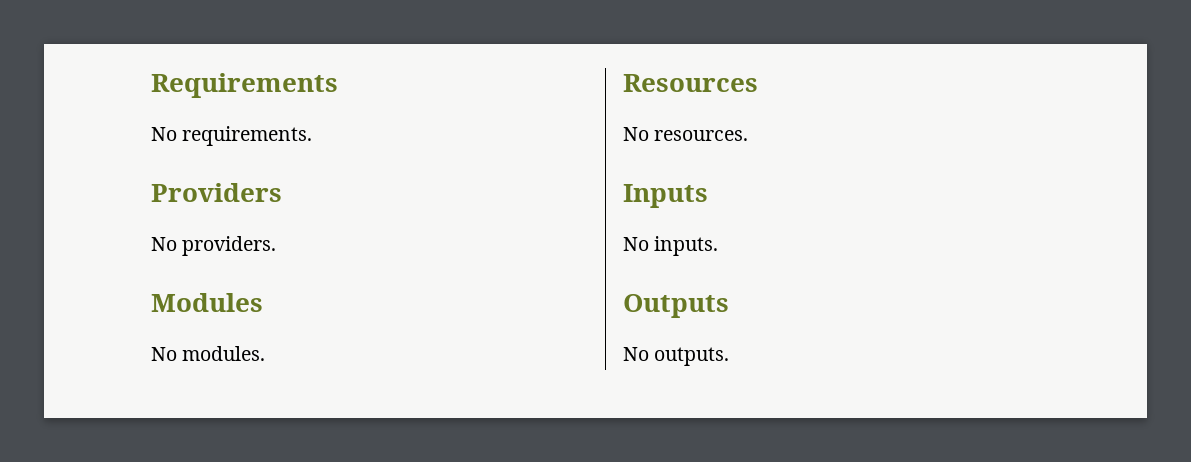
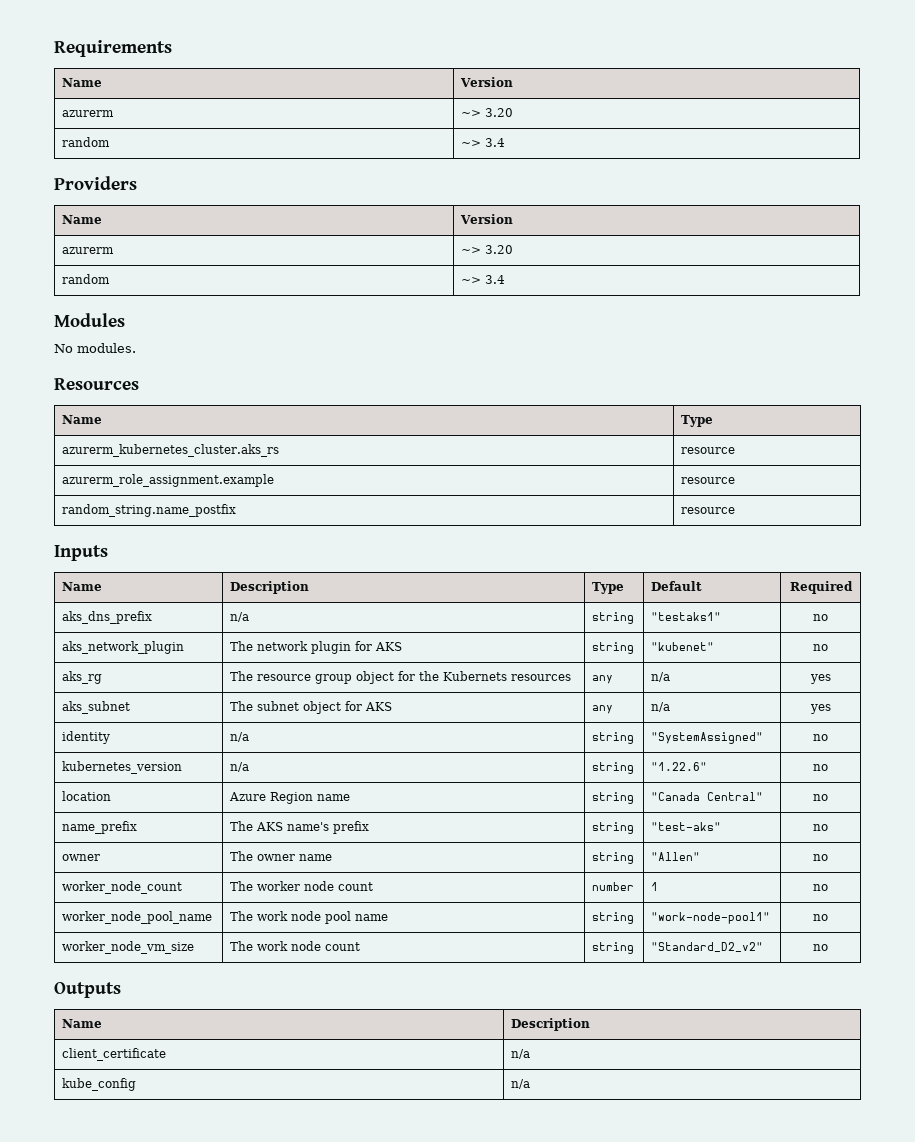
[151,126,313,146] [151,183,282,202] [151,236,277,256] [151,293,263,312] [151,346,266,361] [623,74,758,92] [623,127,749,141] [623,184,708,208] [623,236,719,256] [623,294,729,318] [623,347,730,366] // No requirements. // Providers // No providers. // Modules // No modules. // Resources // No resources. // Inputs // No inputs. // Outputs // No outputs. -> [61,78,102,87] [459,77,513,87] [61,110,114,117] [460,108,513,117] [61,137,110,147] [460,138,505,147] [54,176,137,190] [61,215,102,224] [459,214,513,224] [61,247,114,254] [460,245,513,254] [61,274,110,284] [460,275,505,284] [54,313,125,327] [54,343,136,353] [54,378,139,390] [61,415,102,424] [680,415,713,427] [61,444,279,457] [680,447,735,454] [61,474,274,487] [680,477,735,484] [61,504,236,517] [680,507,735,514] [54,545,108,561] [61,582,102,591] [229,581,309,594] [591,582,624,594] [650,581,702,591] [789,581,853,594] [61,611,152,624] [229,612,249,622] [591,612,634,624] [650,612,721,621] [813,614,828,621] [61,641,184,654] [229,641,402,654] [591,642,634,654] [650,642,714,651] [813,644,828,651] [61,671,102,684] [229,671,571,684] [591,675,613,684] [650,672,670,682] [809,674,831,684] [61,701,130,714] [229,701,392,714] [591,705,613,714] [650,702,670,712] [809,704,831,714] [61,731,110,744] [229,732,249,742] [591,732,634,744] [650,732,763,744] [813,734,828,741] [61,761,182,774] [229,762,249,772] [591,762,634,774] [650,762,707,771] [813,764,828,771] [61,791,111,801] [228,792,350,804] [591,792,634,804] [650,792,763,801] [813,794,828,801] [61,821,137,834] [229,821,369,834] [591,822,634,834] [650,822,721,831] [813,824,828,831] [61,854,100,861] [229,851,332,861] [591,852,634,864] [650,852,700,861] [813,854,828,861] [61,881,182,894] [229,881,373,891] [591,882,634,891] [650,882,658,891] [813,884,828,891] [61,911,212,924] [229,911,388,924] [591,912,634,924] [650,912,770,924] [813,914,828,921] [61,941,194,954] [229,941,360,951] [591,942,634,954] [650,942,763,952] [813,944,828,951] [54,982,121,998] [61,1019,102,1028] [510,1018,590,1031] [61,1048,166,1061] [510,1049,530,1059] [61,1078,136,1091] [510,1079,530,1089] // Name | Version // azurerm | ~> 3.20 // random | ~> 3.4 // Providers // Name | Version // azurerm | ~> 3.20 // random | ~> 3.4 // Modules // No modules. // Resources // Name | Type // azurerm_kubernetes_cluster.aks_rs | resource // azurerm_role_assignment.example | resource // random_string.name_postfix | resource // Inputs // Name | Description | Type | Default | Required // aks_dns_prefix | n/a | string | "testaks1" | no // aks_network_plugin | The network plugin for AKS | string | "kubenet" | no // aks_rg | The resource group object for the Kubernets resources | any | n/a | yes // aks_subnet | The subnet object for AKS | any | n/a | yes // identity | n/a | string | "SystemAssigned" | no // kubernetes_version | n/a | string | "1.22.6" | no // location | Azure Region name | string | "Canada Central" | no // name_prefix | The AKS name's prefix | string | "test-aks" | no // owner | The owner name | string | "Allen" | no // worker_node_count | The worker node count | number | 1 | no // worker_node_pool_name | The work node pool name | string | "work-node-pool1" | no // worker_node_vm_size | The work node count | string | "Standard_D2_v2" | no // Outputs // Name | Description // client_certificate | n/a // kube_config | n/a

